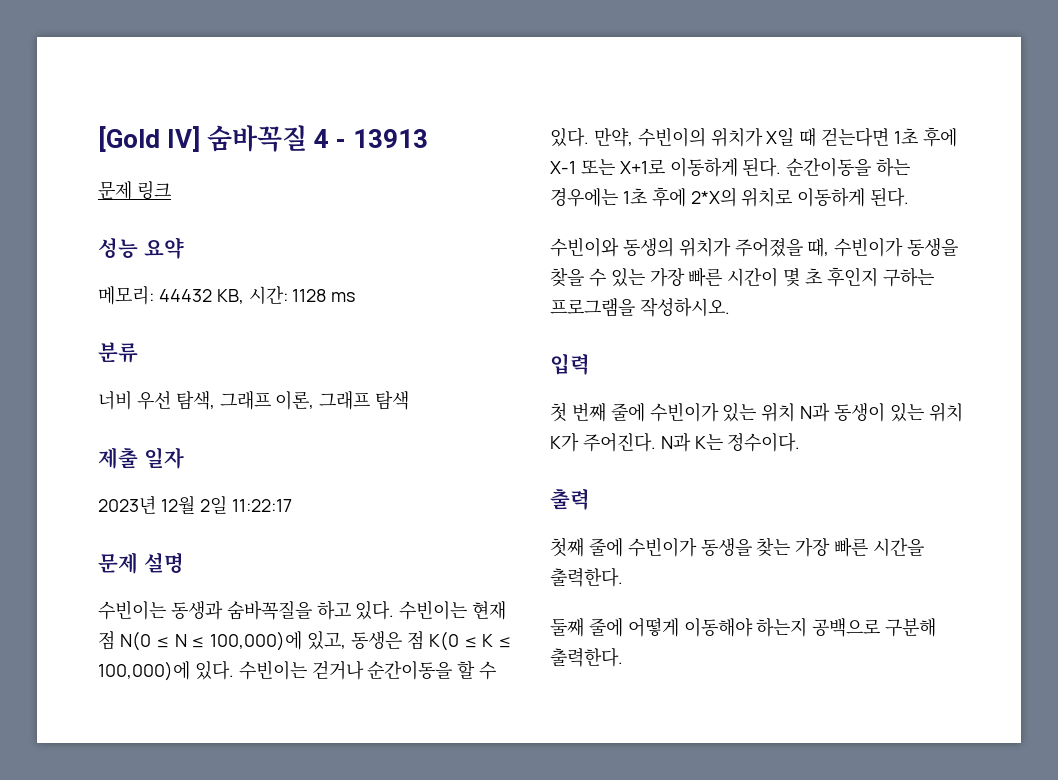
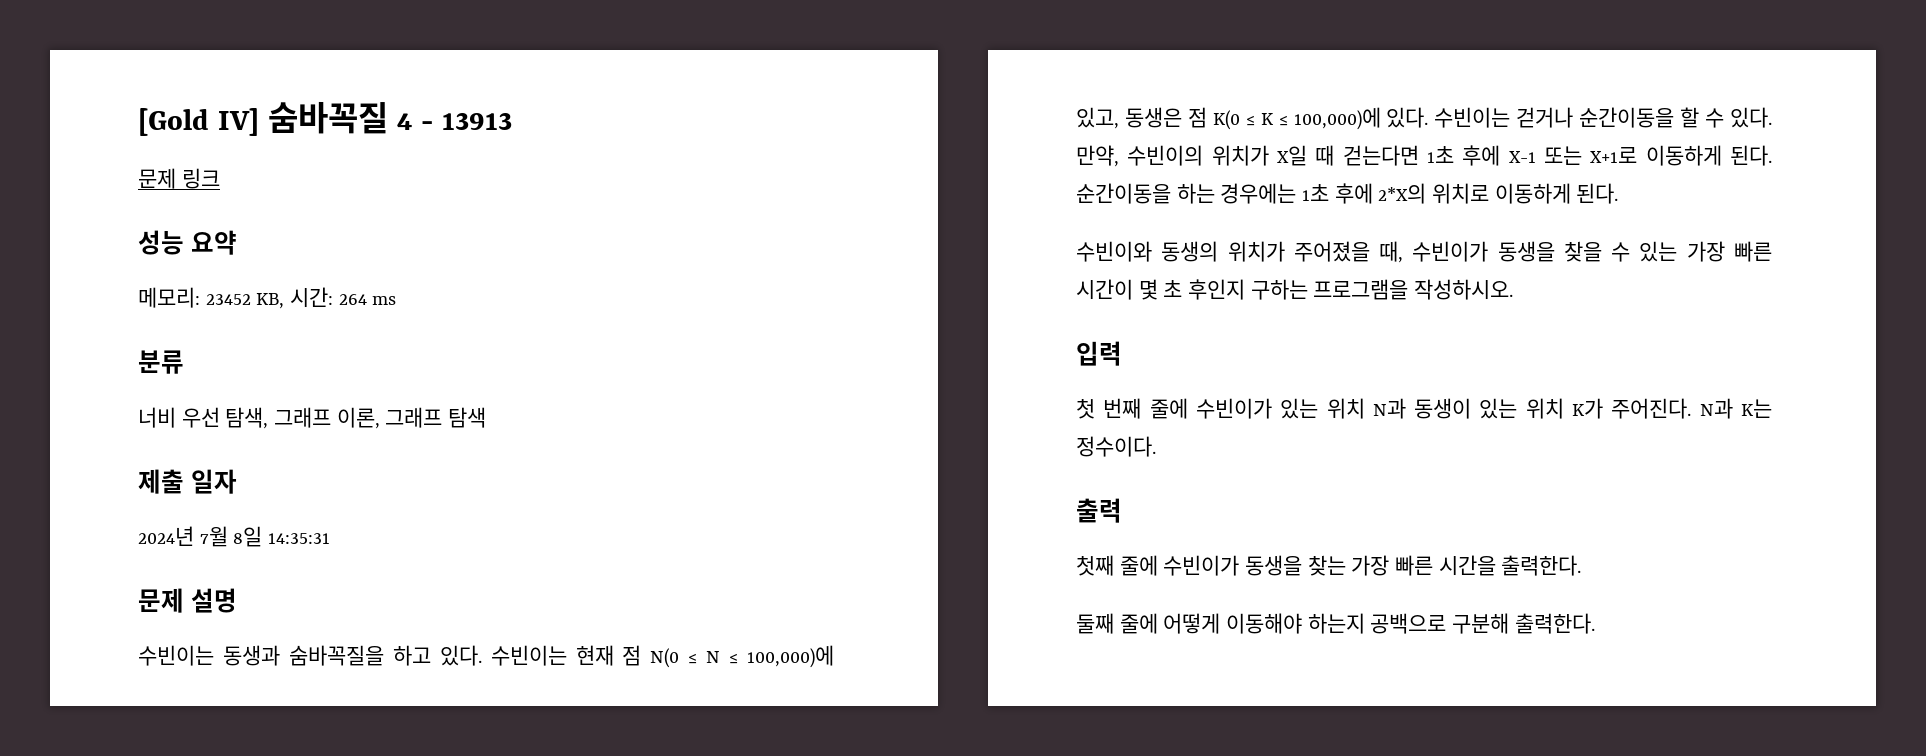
[158,289,212,302] 44432 -> [205,294,251,305] 23452
[292,289,327,302] 1128 -> [338,294,367,305] 264
[98,495,292,514] 2023년 12월 2일 11:22:17 -> [138,526,331,547] 2024년 7월 8일 14:35:31

